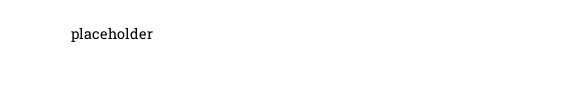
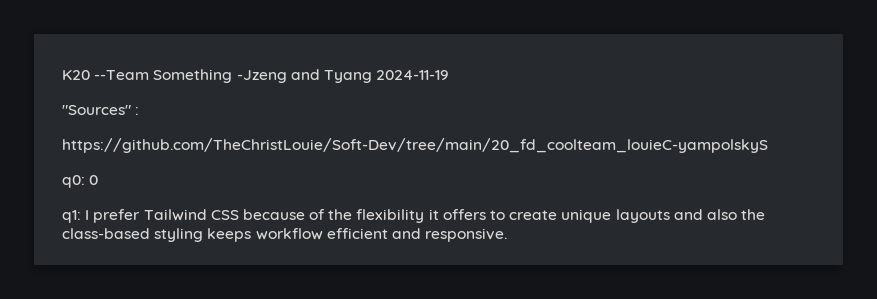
[71,27,153,42] placeholder -> [62,69,450,83] [62,105,140,115] [62,138,768,153] [62,175,99,188] [62,209,766,223] [62,228,508,242] K20 --Team Something -Jzeng and Tyang 2024-11-19 // "Sources" : // https://github.com/TheChristLouie/Soft-Dev/tree/main/20_fd_coolteam_louieC-yampolskyS // q0: 0 // q1: I prefer Tailwind CSS because of the flexibility it offers to create unique layouts and also the class-based styling keeps workflow efficient and responsive.

